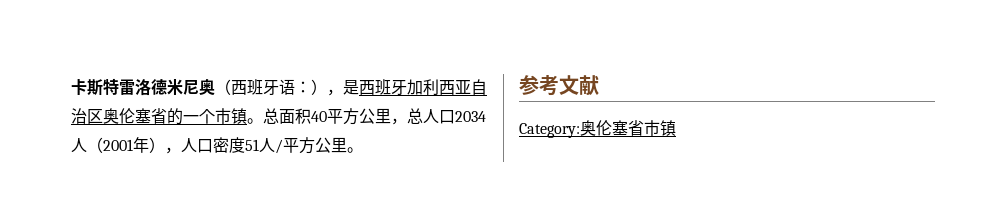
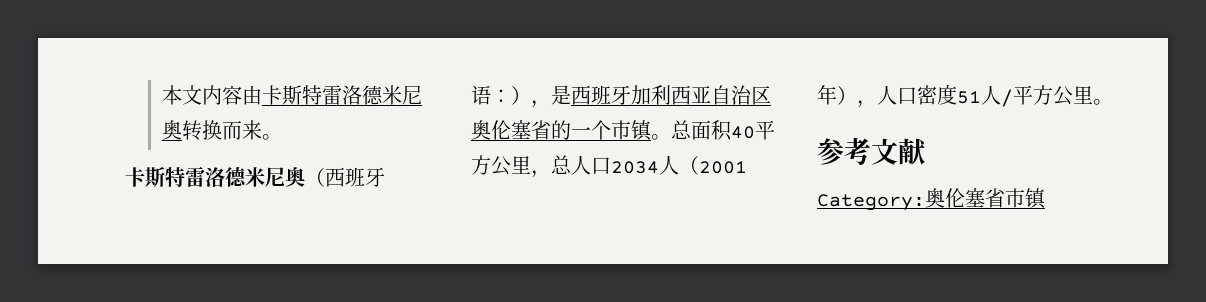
(71, 87) none -> [161,85,422,105] [161,120,282,141] 本文内容由卡斯特雷洛德米尼奥转换而来。 //

